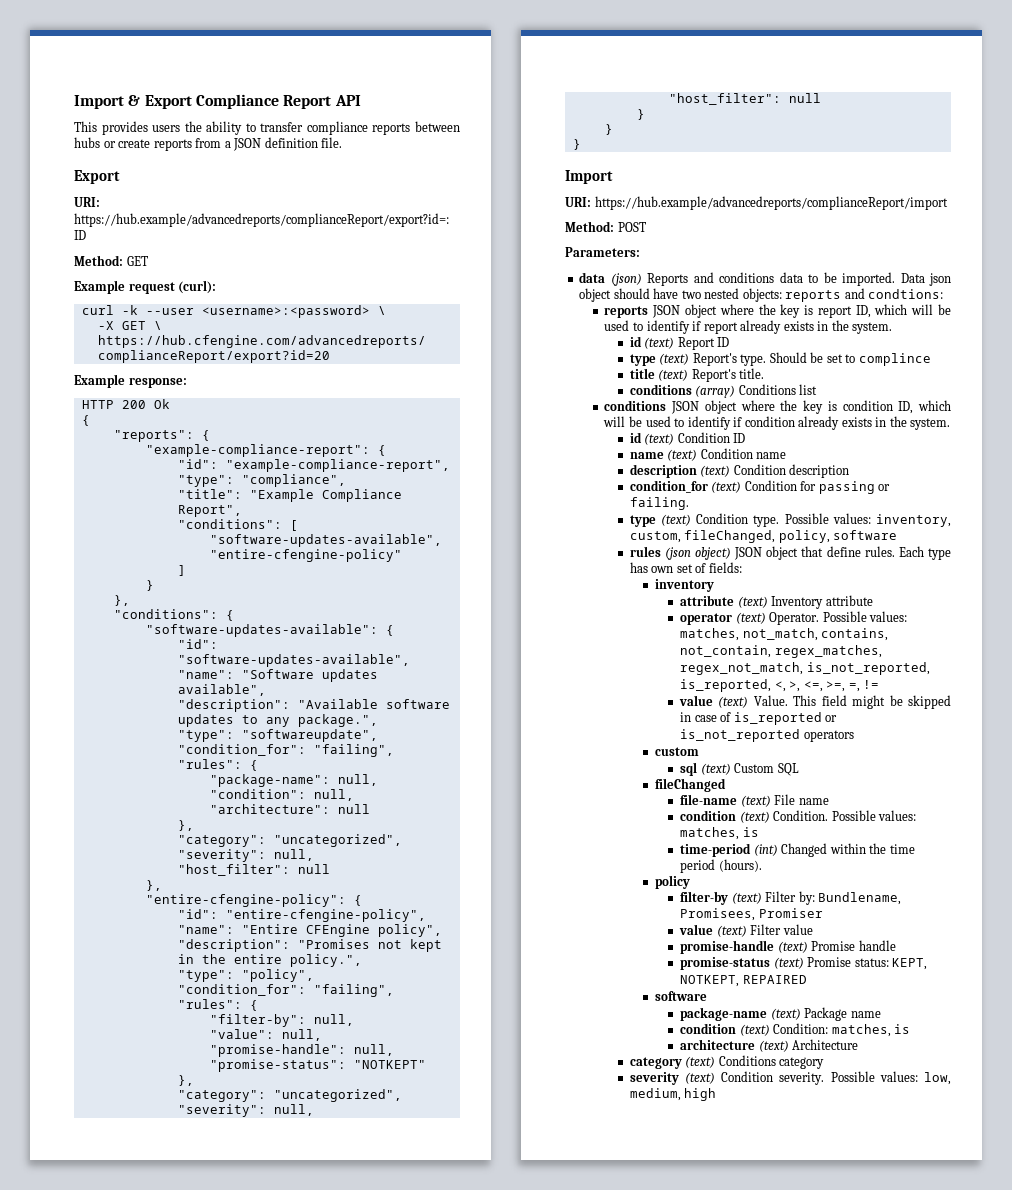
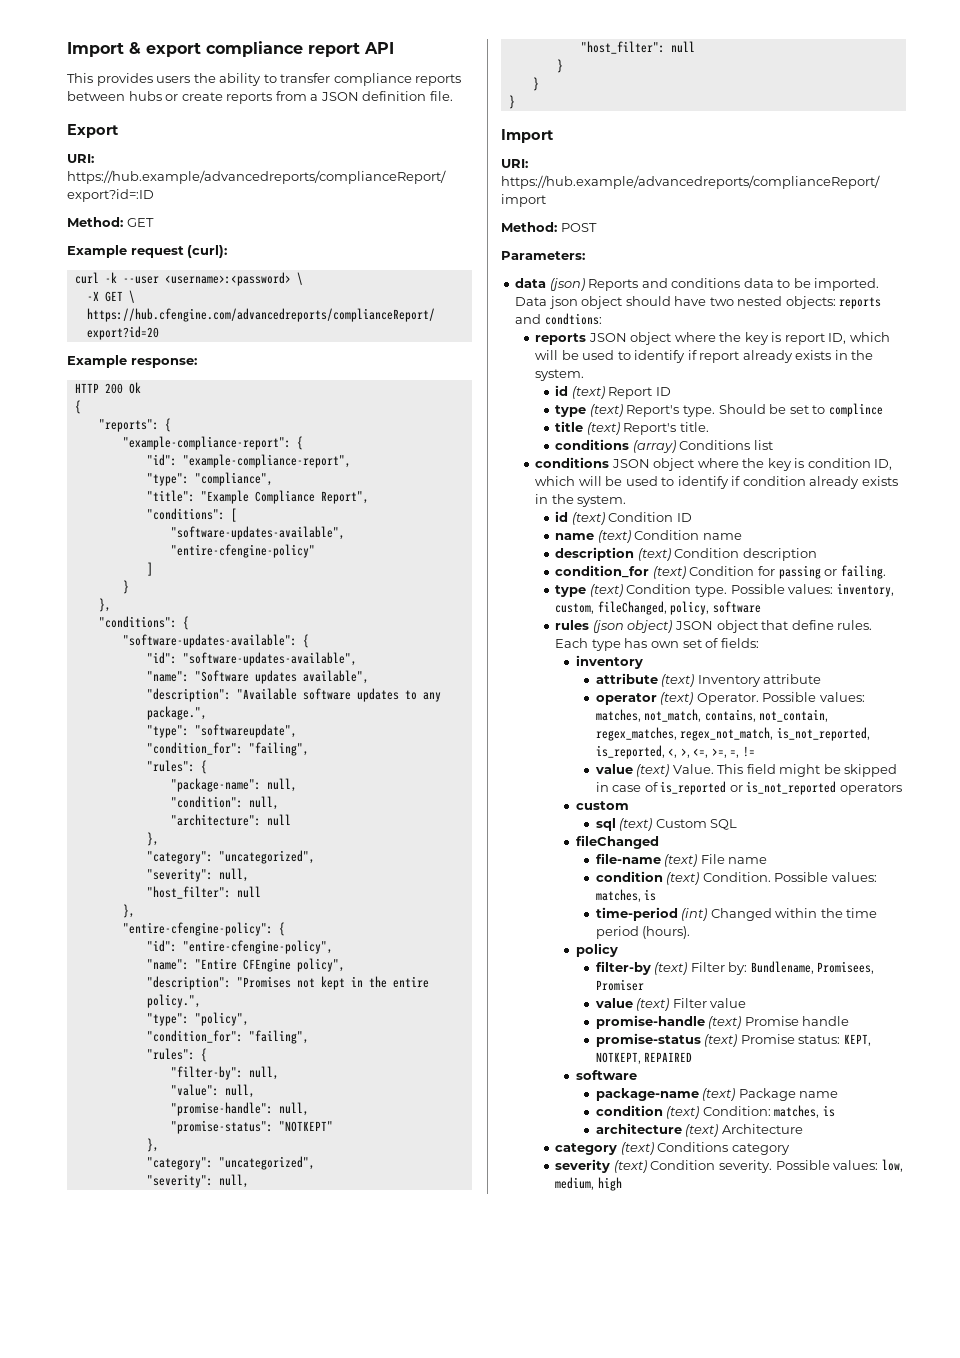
[144,94,332,109] Export Compliance Report -> [146,41,360,57] export compliance report

